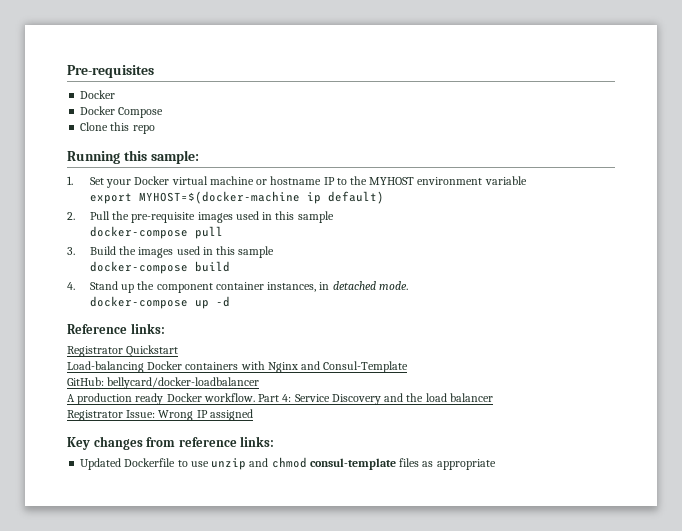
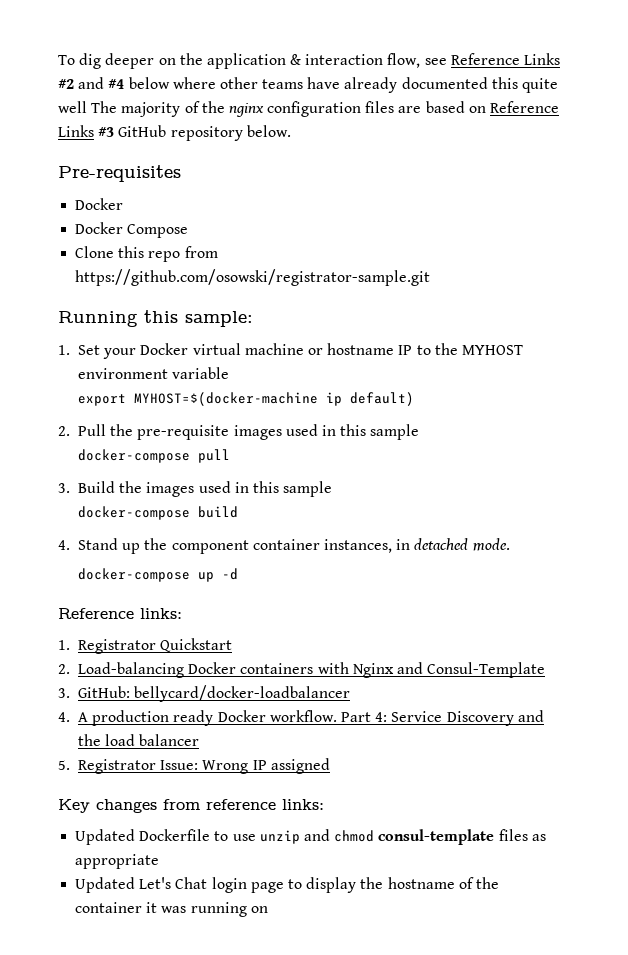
(67, 71) none -> [58,53,561,69] [58,77,559,93] [58,101,560,117] [58,125,291,141] To dig deeper on the application & interaction flow, see Reference Links #2 and #4 below where other teams have already documented this quite well The majority of the nginx configuration files are based on Reference Links #3 GitHub repository below. //
(155, 129) none -> [184,246,218,258] [75,269,431,286] from https://github.com/osowski/registrator-sample.git
(165, 328) none -> [58,640,70,650] 1.
(179, 351) none -> [58,664,70,674] 2.
(409, 367) none -> [58,688,70,698] 3.
(260, 383) none -> [58,712,70,722] 4.
(493, 397) none -> [58,760,70,770] 5.
(496, 464) none -> [75,877,499,893] [75,902,268,917] // Updated Let's Chat login page to display the hostname of the container it was running on

